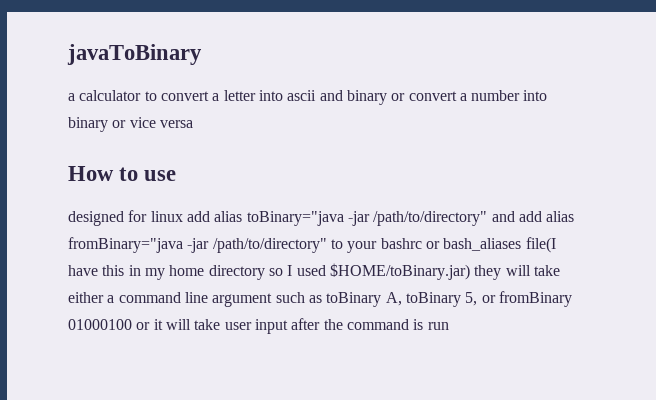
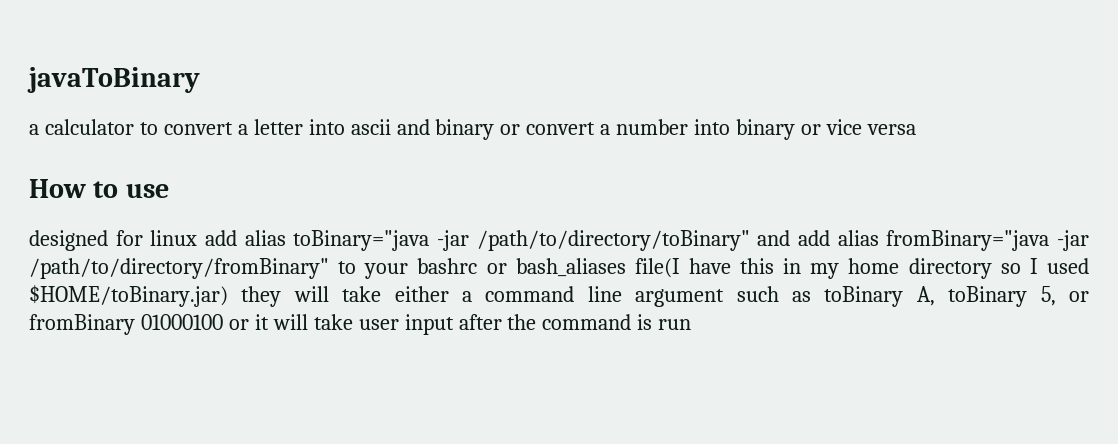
[373,211,488,226] /path/to/directory" -> [476,230,750,251] /path/to/directory/toBinary"
[212,238,327,253] /path/to/directory" -> [29,258,329,279] /path/to/directory/fromBinary"

